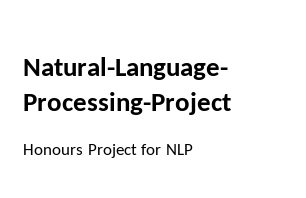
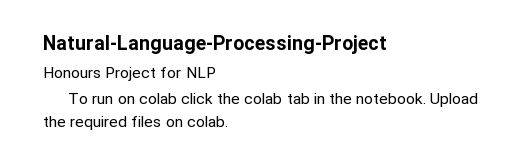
(193, 149) none -> [68,93,479,107] [43,116,228,130] // To run on colab click the colab tab in the notebook. Upload the required files on colab.

